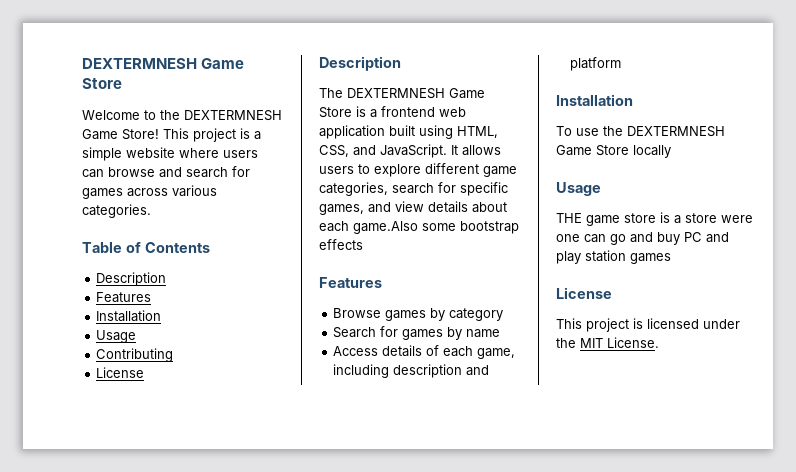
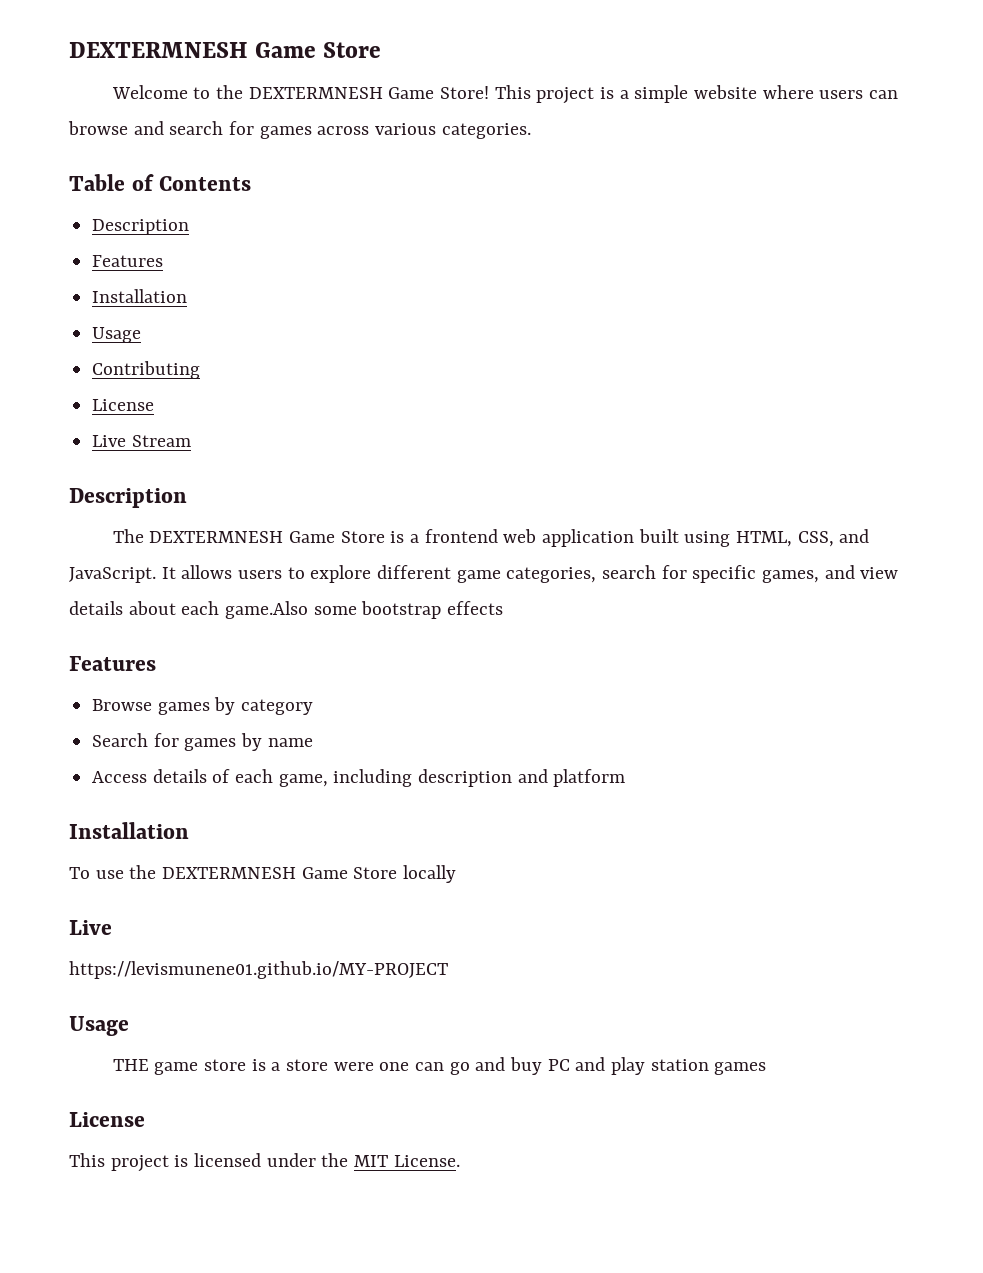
(145, 372) none -> [92,435,191,447] // Live Stream
(671, 151) none -> [69,920,112,935] [69,961,448,979] // Live // https://levismunene01.github.io/MY-PROJECT

